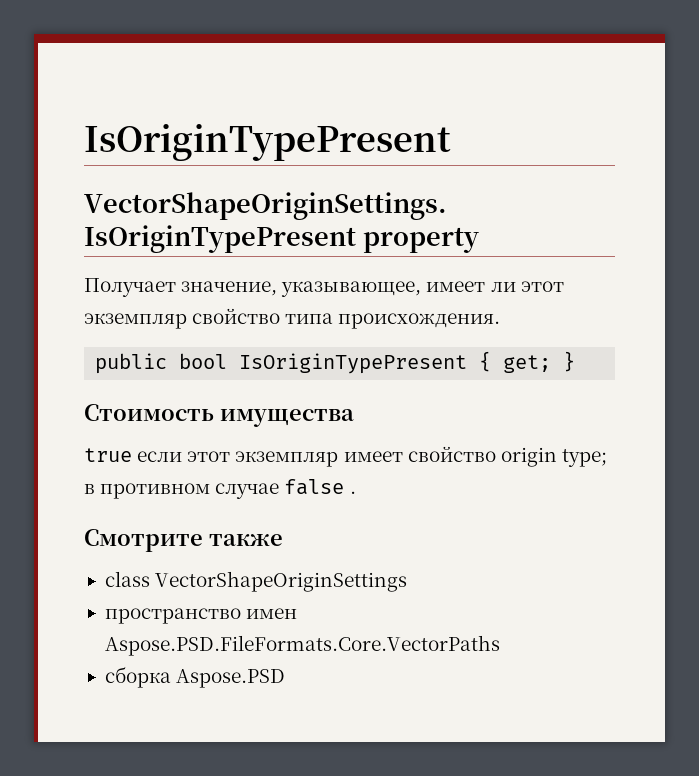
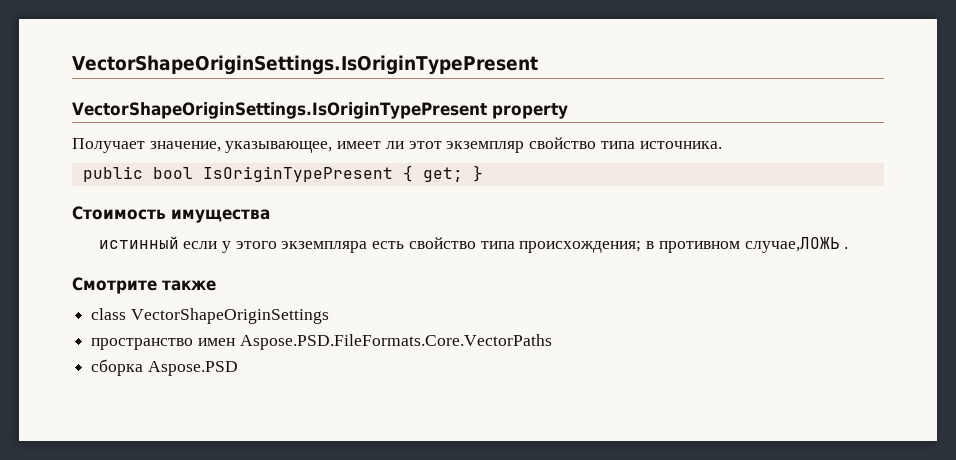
[84,124,451,161] IsOriginTypePresent -> [72,55,538,75] VectorShapeOriginSettings.IsOriginTypePresent
[338,313,501,329] происхождения. -> [639,141,722,149] источника.
[84,446,607,467] [84,479,345,499] true если этот экземпляр имеет свойство origin type; в противном случае false -> [98,236,840,253] истинный если у этого экземпляра есть свойство типа происхождения; в противном случае,ЛОЖЬ

